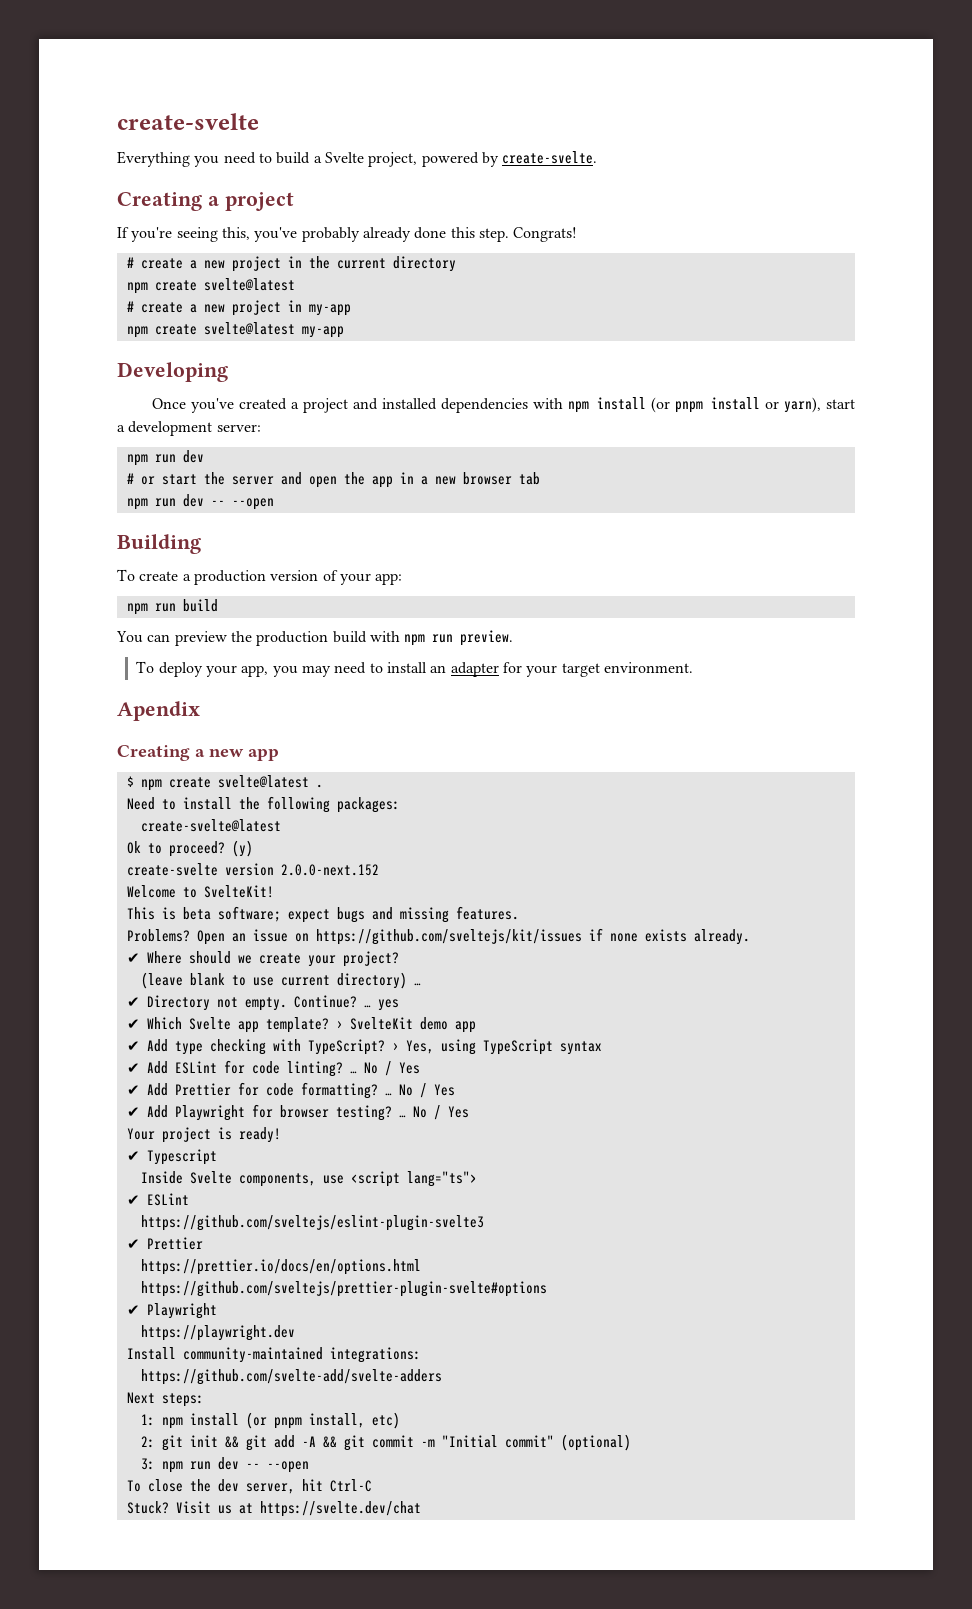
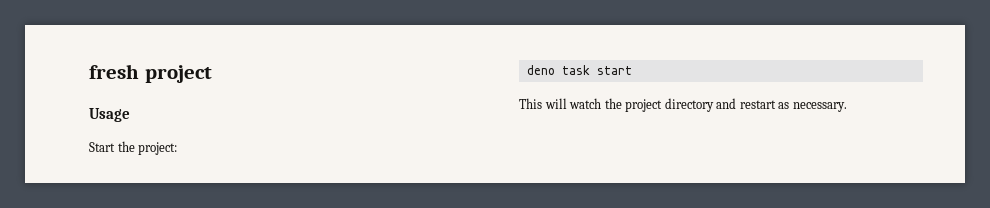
[117,113,259,130] [117,151,598,167] [117,192,294,211] [117,227,578,242] [126,256,456,272] [126,278,295,294] [126,300,351,316] [126,322,344,338] [117,362,228,382] [152,397,855,413] [117,421,261,436] [126,450,204,466] [126,472,540,488] [126,494,274,510] [117,534,201,554] [117,569,403,585] [126,599,218,615] [116,630,514,646] [136,661,693,677] [117,701,200,721] [117,745,279,761] [126,775,323,791] [126,796,400,813] [140,819,281,832] [126,840,253,857] [126,863,379,876] [126,885,274,898] [126,906,519,923] [126,928,750,945] [126,951,399,967] [140,972,421,989] [126,995,399,1011] [126,1017,476,1033] [126,1039,602,1055] [126,1060,420,1077] [126,1082,455,1099] [126,1104,469,1121] [126,1127,281,1143] [126,1149,217,1165] [140,1171,477,1187] [126,1193,189,1206] [140,1215,484,1231] [126,1237,203,1250] [140,1259,421,1275] [140,1281,547,1297] [126,1303,217,1319] [140,1325,295,1341] [126,1347,421,1363] [140,1369,442,1385] [126,1392,204,1407] [140,1412,400,1429] [140,1434,631,1451] [140,1457,309,1473] [126,1479,372,1494] [126,1501,421,1517] create-svelte // Everything you need to build a Svelte project, powered by create-svelte. // Creating a project // If you're seeing this, you've probably already done this step. Congrats! // # create a new project in the current directory // npm create svelte@latest // # create a new project in my-app // npm create svelte@latest my-app // Developing // Once you've created a project and installed dependencies with npm install (or pnpm install or yarn), start a development server: // npm run dev // # or start the server and open the app in a new browser tab // npm run dev -- --open // Building // To create a production version of your app: // npm run build // You can preview the production build with npm run preview. // To deploy your app, you may need to install an adapter for your target environment. // Apendix // Creating a new app // $ npm create svelte@latest . // Need to install the following packages: // create-svelte@latest // Ok to proceed? (y) // create-svelte version 2.0.0-next.152 // Welcome to SvelteKit! // This is beta software; expect bugs and missing features. // Problems? Open an issue on https://github.com/sveltejs/kit/issues if none exists already. // ✔ Where should we create your project? // (leave blank to use current directory) … // ✔ Directory not empty. Continue? … yes // ✔ Which Svelte app template? › SvelteKit demo app // ✔ Add type checking with TypeScript? › Yes, using TypeScript syntax // ✔ Add ESLint for code linting? … No / Yes // ✔ Add Prettier for code formatting? … No / Yes // ✔ Add Playwright for browser testing? … No / Yes // Your project is ready! // ✔ Typescript // Inside Svelte components, use <script lang="ts"> // ✔ ESLint // https://github.com/sveltejs/eslint-plugin-svelte3 // ✔ Prettier // https://prettier.io/docs/en/options.html // https://github.com/sveltejs/prettier-plugin-svelte#options // ✔ Playwright // https://playwright.dev // Install community-maintained integrations: // https://github.com/svelte-add/svelte-adders // Next steps: // 1: npm install (or pnpm install, etc) // 2: git init && git add -A && git commit -m "Initial commit" (optional) // 3: npm run dev -- --open // To close the dev server, hit Ctrl-C // Stuck? Visit us at https://svelte.dev/chat -> [89,64,212,83] [89,108,130,122] [89,141,178,155] [526,65,632,75] [519,98,847,112] fresh project // Usage // Start the project: // deno task start // This will watch the project directory and restart as necessary.

